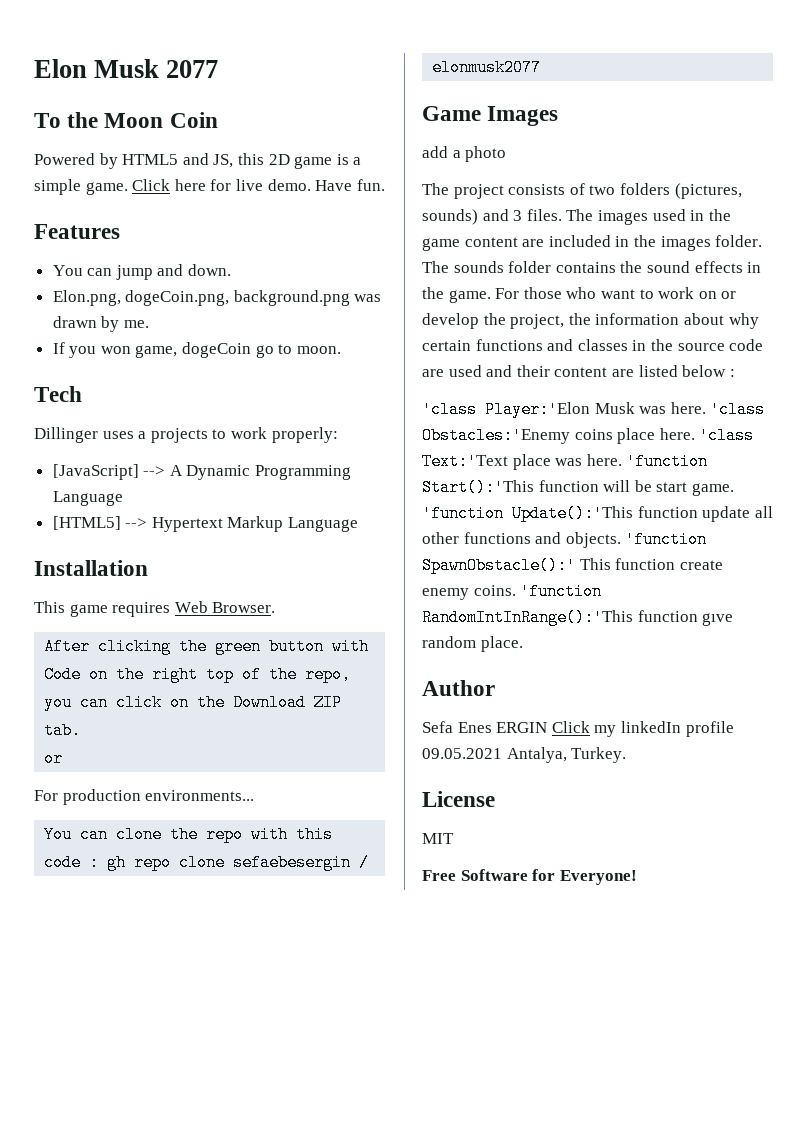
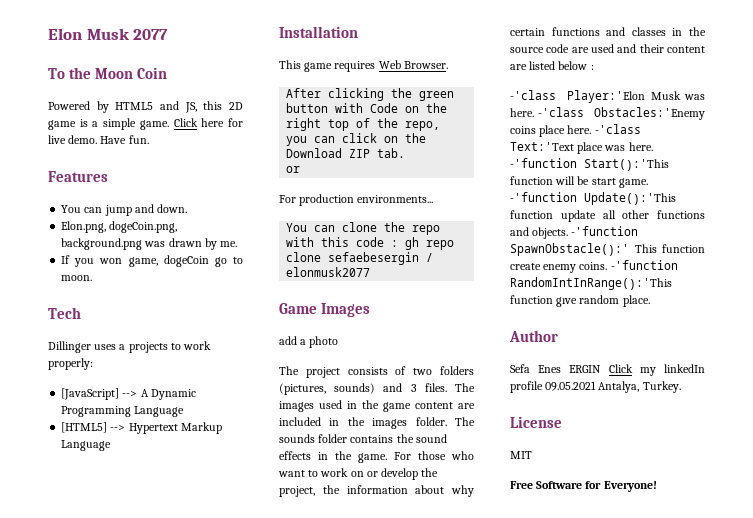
[422,401,477,418] 'class -> [510,90,556,100] -'class
[710,401,766,418] 'class -> [538,107,585,117] -'class
[699,427,755,444] 'class -> [594,124,641,134] -'class
[626,453,709,470] 'function -> [510,158,577,168] -'function
[422,505,504,522] 'function -> [510,192,577,202] -'function
[625,531,708,548] 'function -> [571,226,639,236] -'function
[520,583,603,600] 'function -> [610,260,678,270] -'function

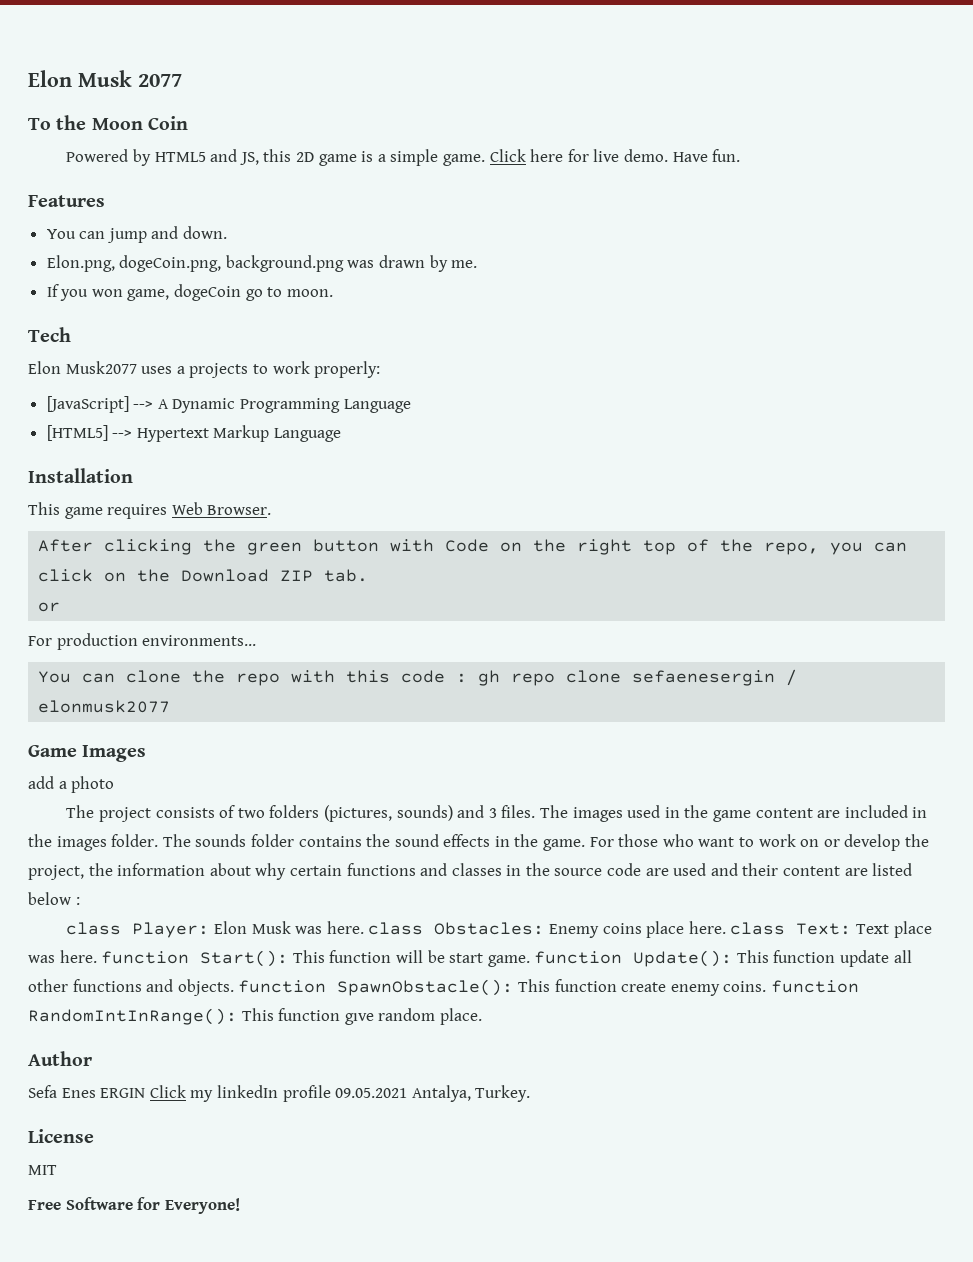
[48,341,91,353] Dillinger -> [28,361,137,374] Elon Musk2077
[328,252,420,265] sefaebesergin -> [632,670,776,686] sefaenesergin
[510,90,705,103] [510,107,705,120] [510,124,641,137] [510,142,653,154] [510,158,669,171] -'class Player:'Elon Musk was here. -'class Obstacles:'Enemy coins place here. -'class Text:'Text place was here. -'function Start():'This -> [66,921,932,938] [28,950,325,967] class Player: Elon Musk was here. class Obstacles: Enemy coins place here. class Text: Text place was here. function Start(): This
[510,192,676,205] -'function Update():'This -> [534,950,769,967] function Update(): This
[571,226,639,236] [510,243,629,256] -'function SpawnObstacle():' -> [238,979,514,996] function SpawnObstacle():
[610,260,678,270] [510,277,672,290] -'function RandomIntInRange():'This -> [770,980,859,993] [28,1008,274,1025] function RandomIntInRange(): This

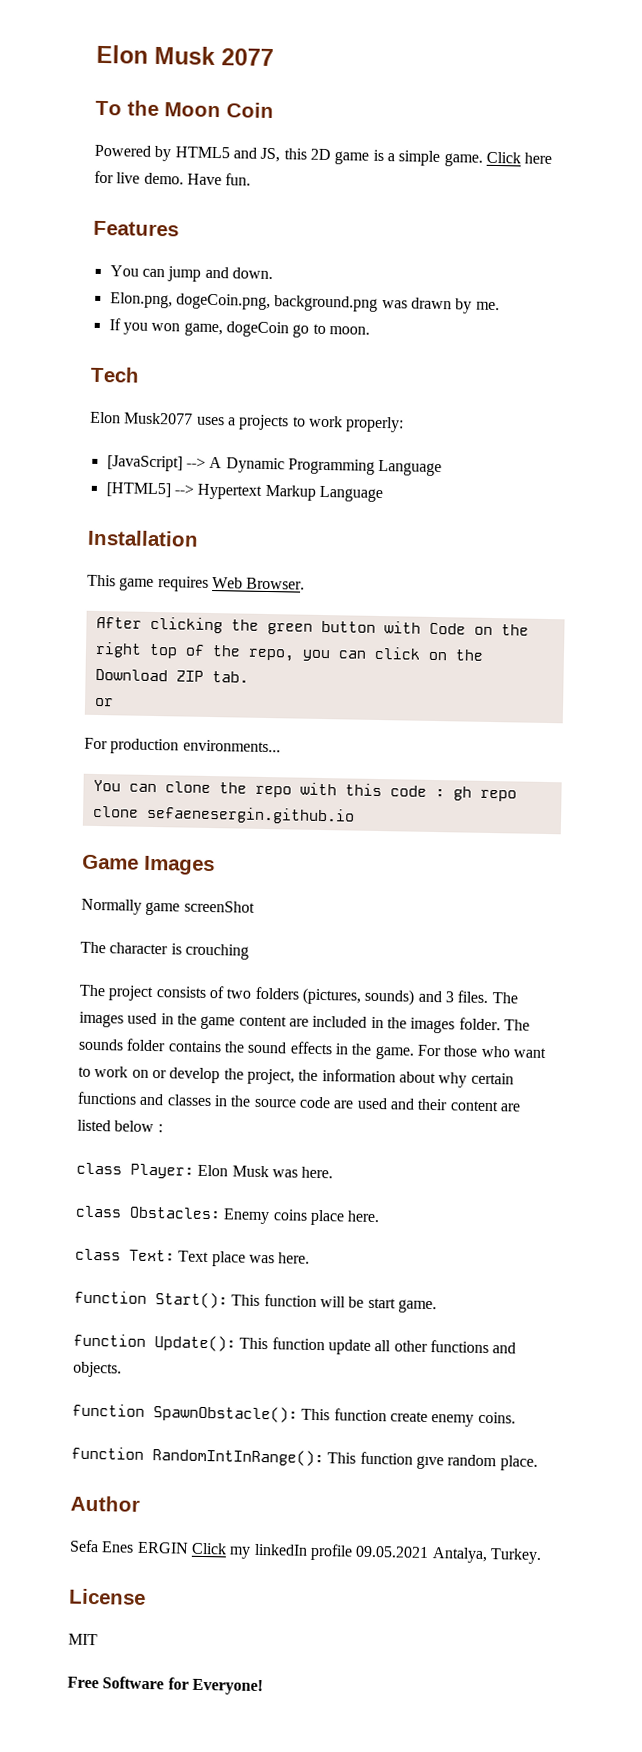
[632,669,798,686] [38,700,171,713] sefaenesergin / elonmusk2077 -> [145,805,355,825] sefaenesergin.github.io
[28,776,115,793] add a photo -> [81,898,255,916] [80,941,249,960] Normally game screenShot // The character is crouching
(364, 927) none -> (334, 1172) //
(726, 927) none -> (381, 1216) //
(97, 956) none -> (311, 1258) //
(530, 961) none -> (437, 1306) //
(234, 987) none -> (122, 1369) //
(767, 986) none -> (516, 1417) //

